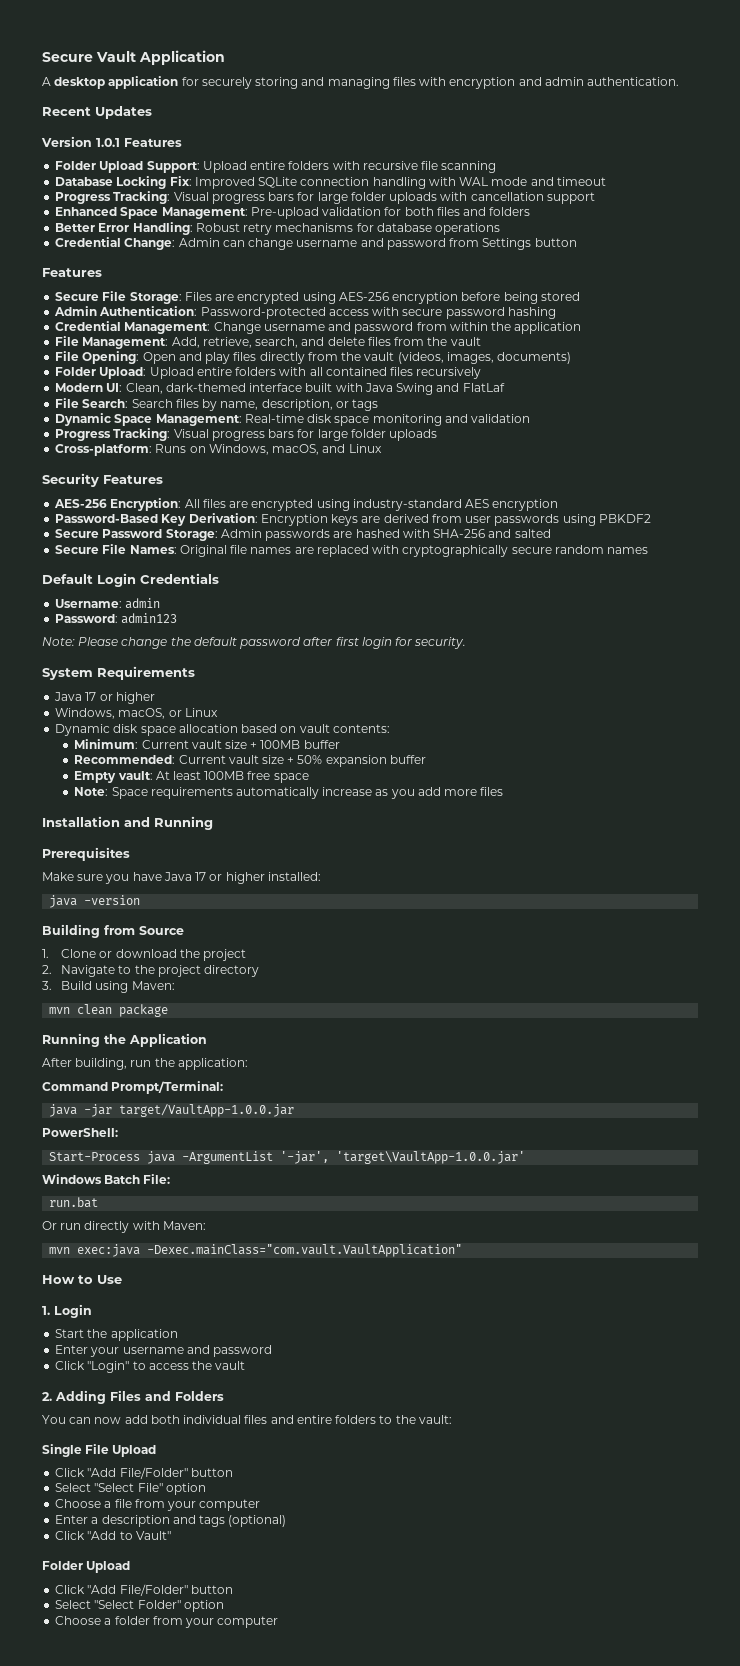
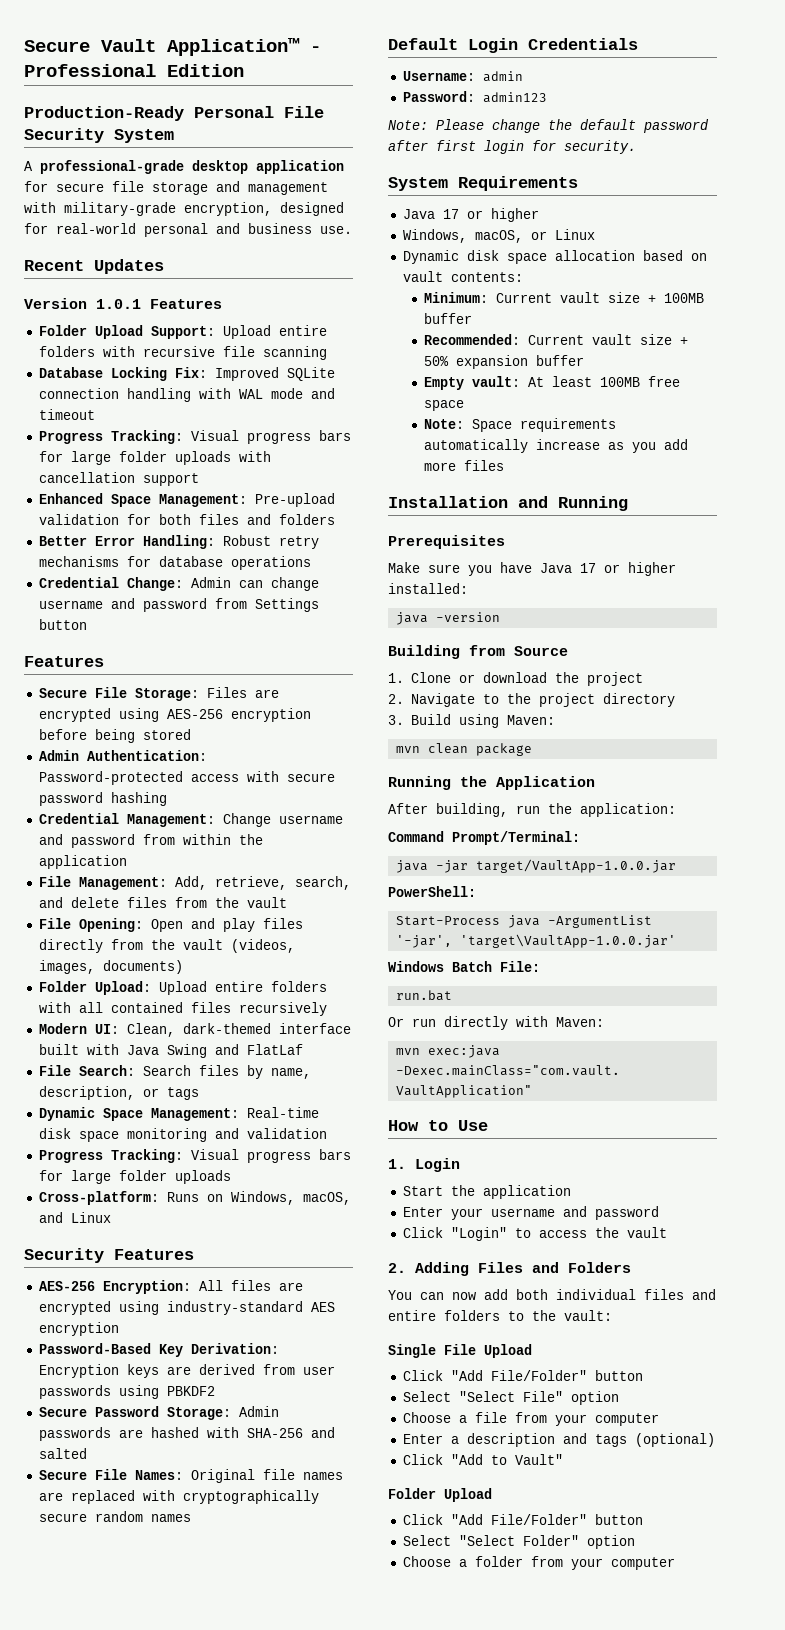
[139,50,225,65] Application -> [167,38,321,56] [24,64,244,77] [24,106,324,121] [24,128,174,143] Application™ - Professional Edition // Production-Ready Personal File Security System
(51, 81) none -> [40,160,184,174] professional-grade
[201,77,680,89] securely storing and managing files with encryption and admin authentication. -> [56,181,328,195] [24,202,344,216] [24,223,352,237] secure file storage and management with military-grade encryption, designed for real-world personal and business use.

